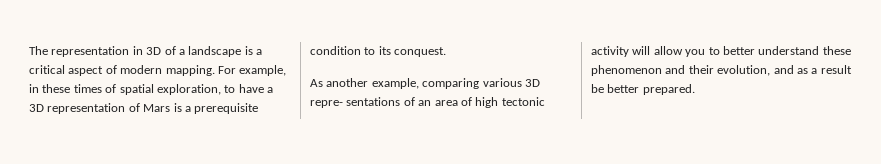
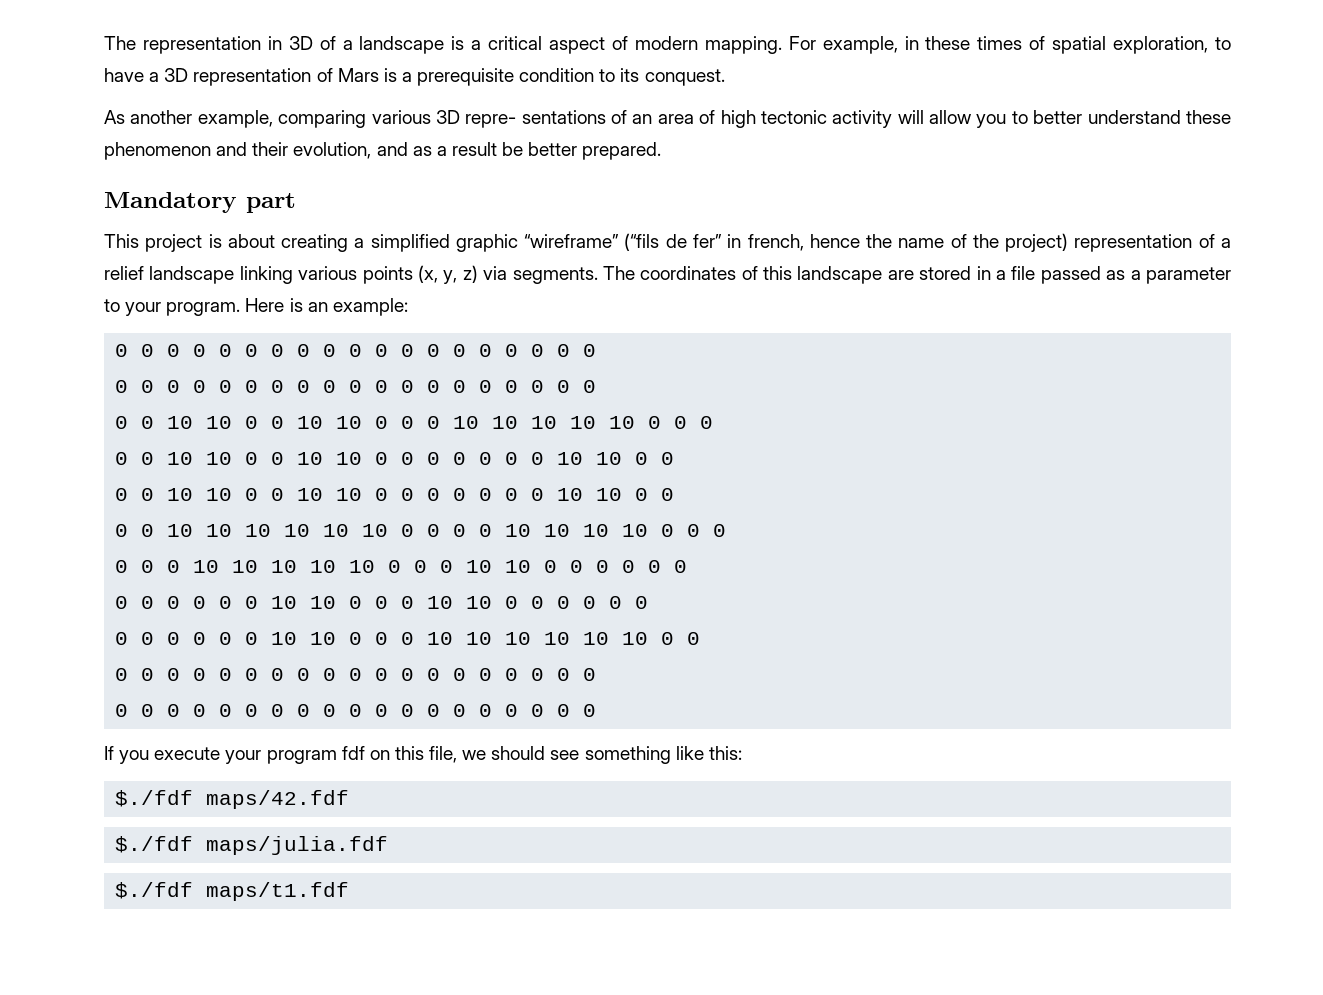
(695, 89) none -> [104,192,296,213] [104,233,1231,252] [104,265,1232,284] [104,298,408,316] [115,344,597,357] [115,380,597,393] [115,416,714,429] [115,452,675,465] [115,488,675,501] [115,524,727,537] [115,560,688,573] [115,596,649,609] [115,632,701,645] [115,668,597,681] [115,704,597,717] [104,746,742,764] [115,790,350,809] [115,836,389,855] [115,882,350,901] // Mandatory part // This project is about creating a simplified graphic “wireframe” (“fils de fer” in french, hence the name of the project) representation of a relief landscape linking various points (x, y, z) via segments. The coordinates of this landscape are stored in a file passed as a parameter to your program. Here is an example: // 0 0 0 0 0 0 0 0 0 0 0 0 0 0 0 0 0 0 0 // 0 0 0 0 0 0 0 0 0 0 0 0 0 0 0 0 0 0 0 // 0 0 10 10 0 0 10 10 0 0 0 10 10 10 10 10 0 0 0 // 0 0 10 10 0 0 10 10 0 0 0 0 0 0 0 10 10 0 0 // 0 0 10 10 0 0 10 10 0 0 0 0 0 0 0 10 10 0 0 // 0 0 10 10 10 10 10 10 0 0 0 0 10 10 10 10 0 0 0 // 0 0 0 10 10 10 10 10 0 0 0 10 10 0 0 0 0 0 0 // 0 0 0 0 0 0 10 10 0 0 0 10 10 0 0 0 0 0 0 // 0 0 0 0 0 0 10 10 0 0 0 10 10 10 10 10 10 0 0 // 0 0 0 0 0 0 0 0 0 0 0 0 0 0 0 0 0 0 0 // 0 0 0 0 0 0 0 0 0 0 0 0 0 0 0 0 0 0 0 // If you execute your program fdf on this file, we should see something like this: // $./fdf maps/42.fdf // $./fdf maps/julia.fdf // $./fdf maps/t1.fdf

